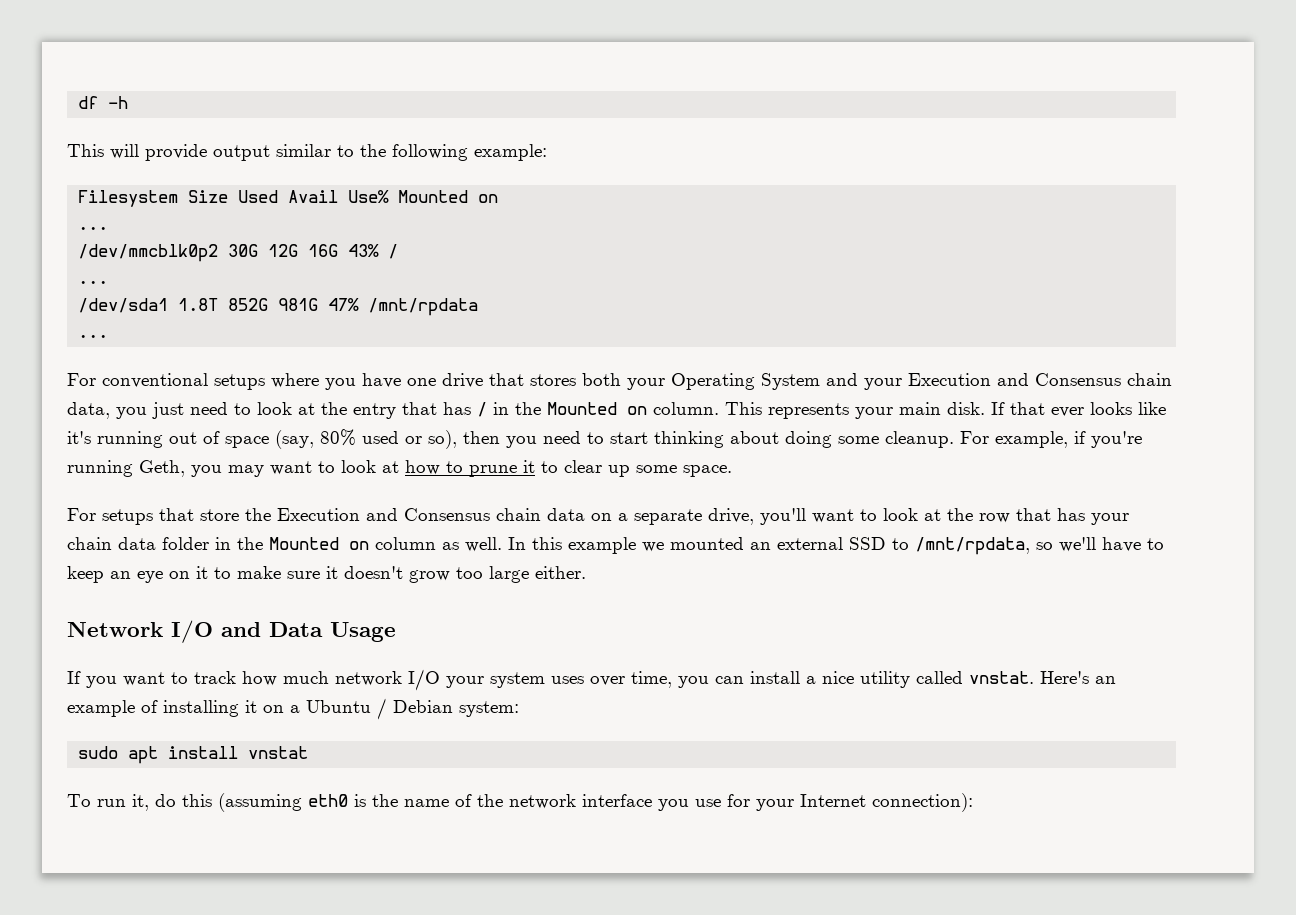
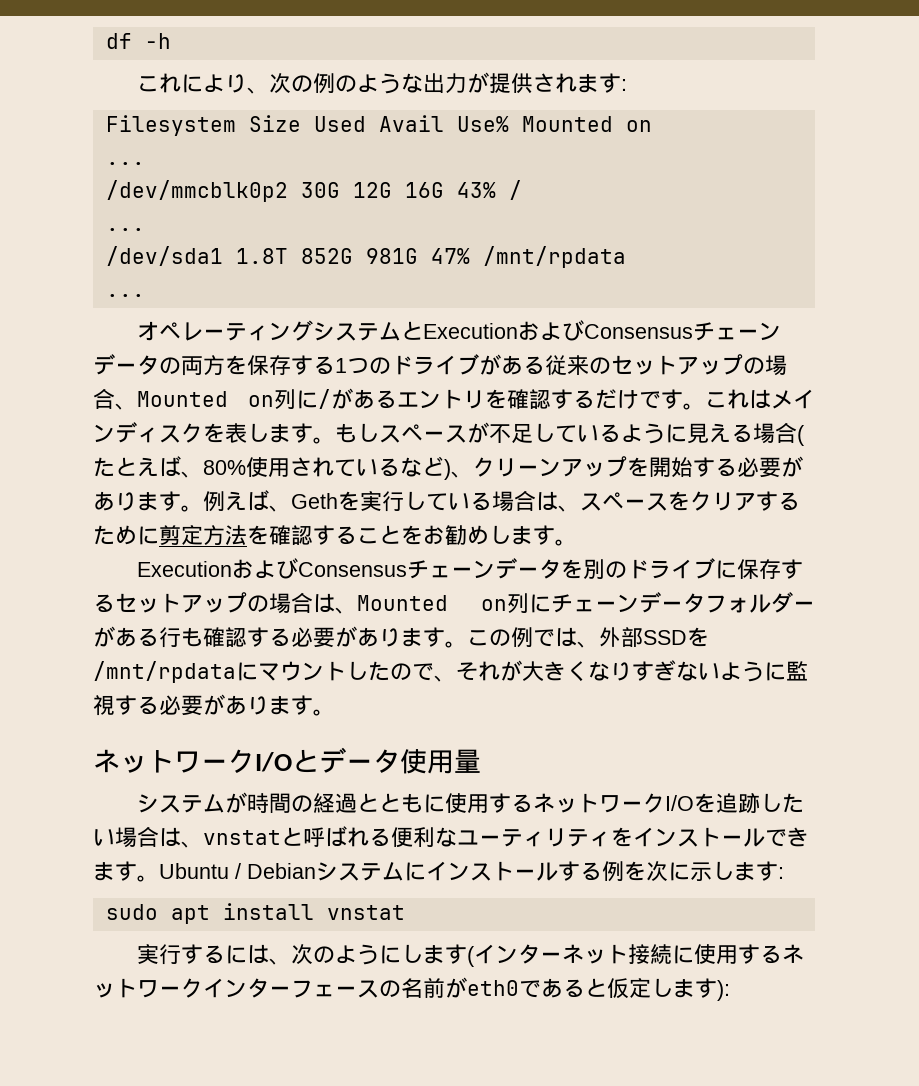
[67,144,547,161] This will provide output similar to the following example: -> [136,72,627,94] これにより、次の例のような出力が提供されます:
[67,373,1172,390] [67,402,1166,419] [67,429,1142,449] [67,460,732,477] [67,508,1129,525] [67,537,1164,555] [67,566,586,583] [67,620,396,643] [67,669,1116,691] [67,698,519,720] [78,746,309,764] [67,793,973,812] For conventional setups where you have one drive that stores both your Operating System and your Execution and Consensus chain data, you just need to look at the entry that has / in the Mounted on column. This represents your main disk. If that ever looks like it's running out of space (say, 80% used or so), then you need to start thinking about doing some cleanup. For example, if you're running Geth, you may want to look at how to prune it to clear up some space. // For setups that store the Execution and Consensus chain data on a separate drive, you'll want to look at the row that has your chain data folder in the Mounted on column as well. In this example we mounted an external SSD to /mnt/rpdata, so we'll have to keep an eye on it to make sure it doesn't grow too large either. // Network I/O and Data Usage // If you want to track how much network I/O your system uses over time, you can install a nice utility called vnstat. Here's an example of installing it on a Ubuntu / Debian system: // sudo apt install vnstat // To run it, do this (assuming eth0 is the name of the network interface you use for your Internet connection): -> [136,320,781,341] [93,354,787,376] [93,388,815,410] [93,422,805,446] [93,456,803,480] [93,490,800,512] [93,525,577,546] [136,558,803,579] [93,592,815,614] [93,626,709,648] [93,660,808,683] [93,694,335,716] [93,747,481,774] [136,792,804,813] [93,826,809,848] [93,861,784,882] [105,903,405,924] [136,944,804,967] [93,977,730,1001] オペレーティングシステムとExecutionおよびConsensusチェーンデータの両方を保存する1つのドライブがある従来のセットアップの場合、Mounted on列に/があるエントリを確認するだけです。これはメインディスクを表します。もしスペースが不足しているように見える場合(たとえば、80%使用されているなど)、クリーンアップを開始する必要があります。例えば、Gethを実行している場合は、スペースをクリアするために剪定方法を確認することをお勧めします。 // ExecutionおよびConsensusチェーンデータを別のドライブに保存するセットアップの場合は、Mounted on列にチェーンデータフォルダーがある行も確認する必要があります。この例では、外部SSDを/mnt/rpdataにマウントしたので、それが大きくなりすぎないように監視する必要があります。 // ネットワークI/Oとデータ使用量 // システムが時間の経過とともに使用するネットワークI/Oを追跡したい場合は、vnstatと呼ばれる便利なユーティリティをインストールできます。Ubuntu / Debianシステムにインストールする例を次に示します: // sudo apt install vnstat // 実行するには、次のようにします(インターネット接続に使用するネットワークインターフェースの名前がeth0であると仮定します):

